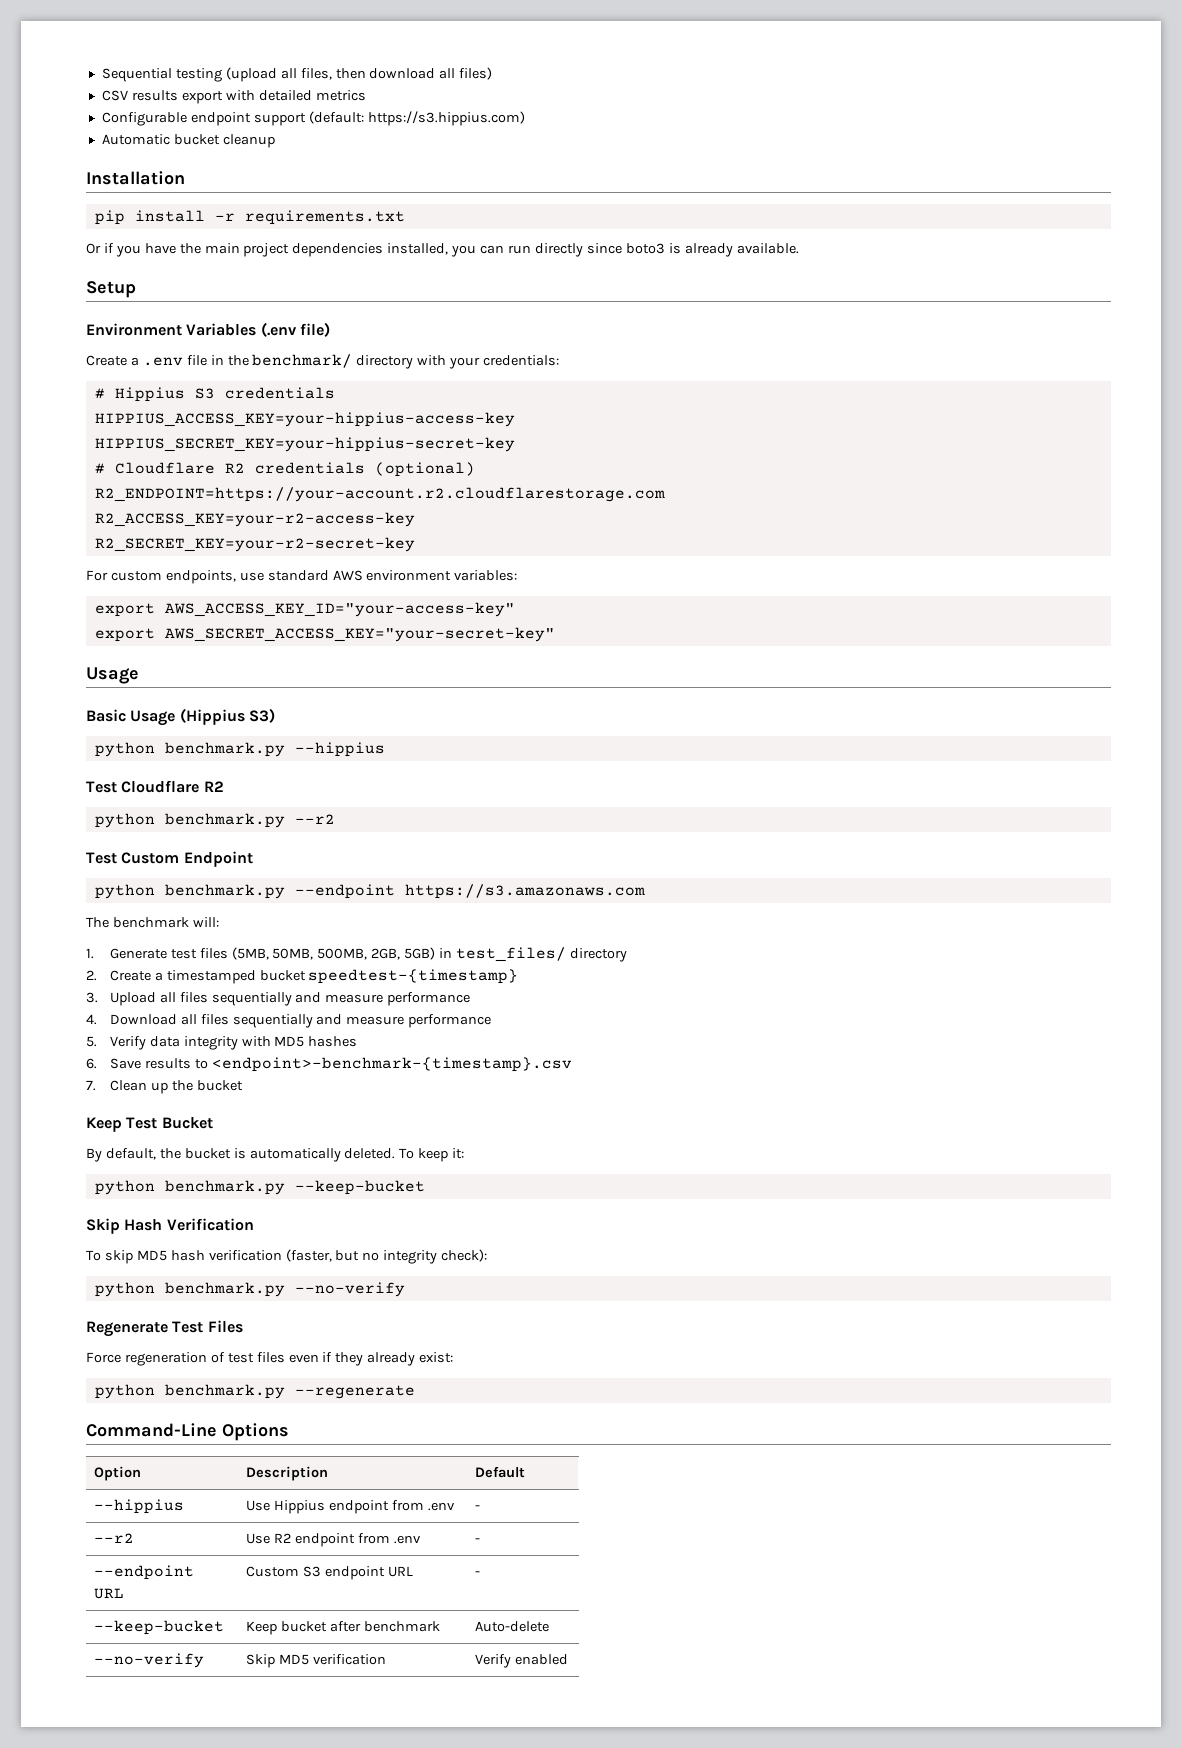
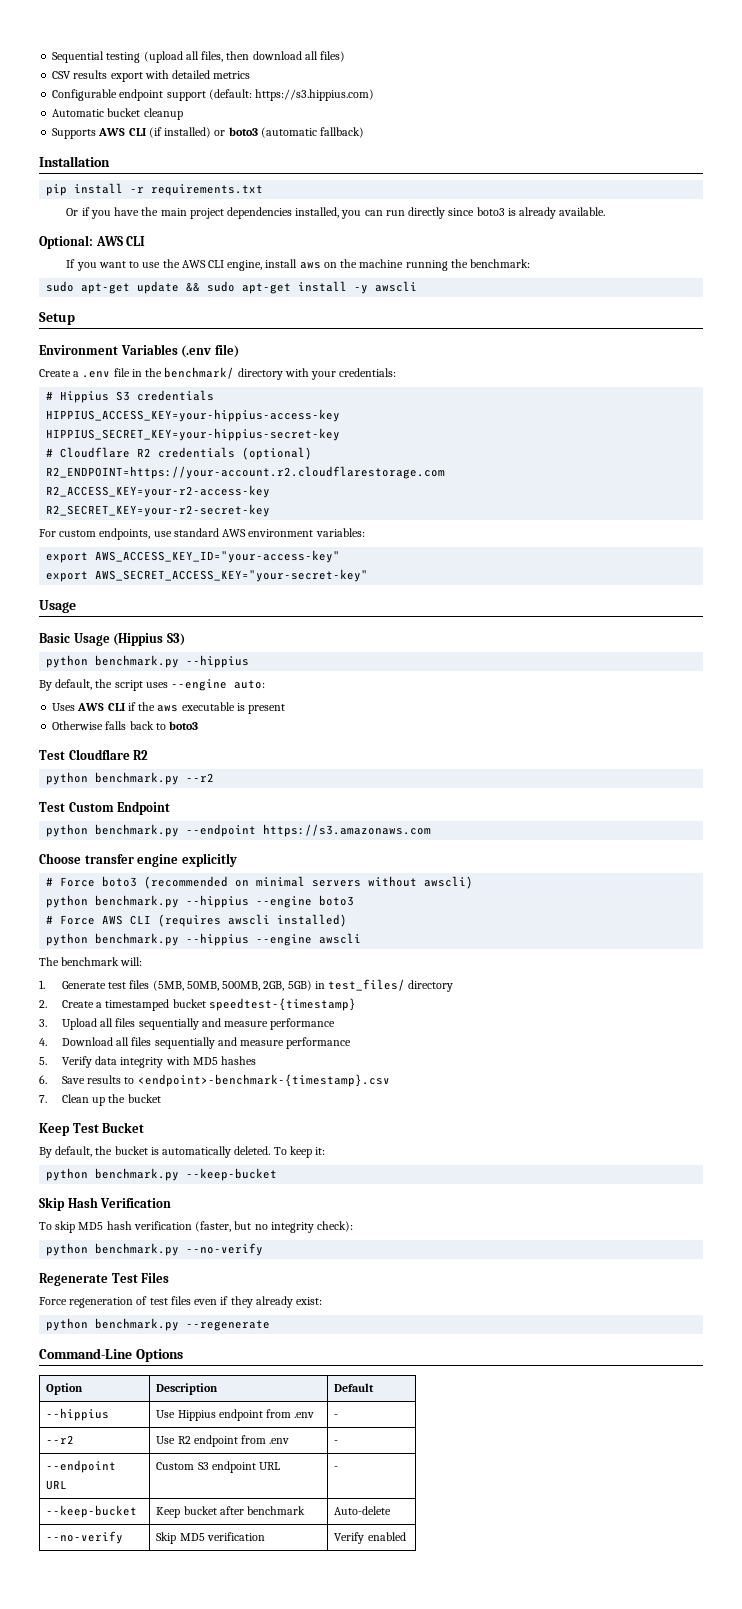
(275, 141) none -> [52,127,365,139] // Supports AWS CLI (if installed) or boto3 (automatic fallback)
(799, 248) none -> [39,235,146,249] [66,259,531,271] [46,281,418,294] // Optional: AWS CLI // If you want to use the AWS CLI engine, install aws on the machine running the benchmark: // sudo apt-get update && sudo apt-get install -y awscli
(385, 749) none -> [39,679,266,691] [52,702,286,714] [52,721,199,730] // By default, the script uses --engine auto: // Uses AWS CLI if the aws executable is present // Otherwise falls back to boto3
(645, 891) none -> [39,853,237,867] [46,876,474,889] [46,895,355,908] [46,914,348,927] [46,933,362,946] // Choose transfer engine explicitly // # Force boto3 (recommended on minimal servers without awscli) // python benchmark.py --hippius --engine boto3 // # Force AWS CLI (requires awscli installed) // python benchmark.py --hippius --engine awscli

